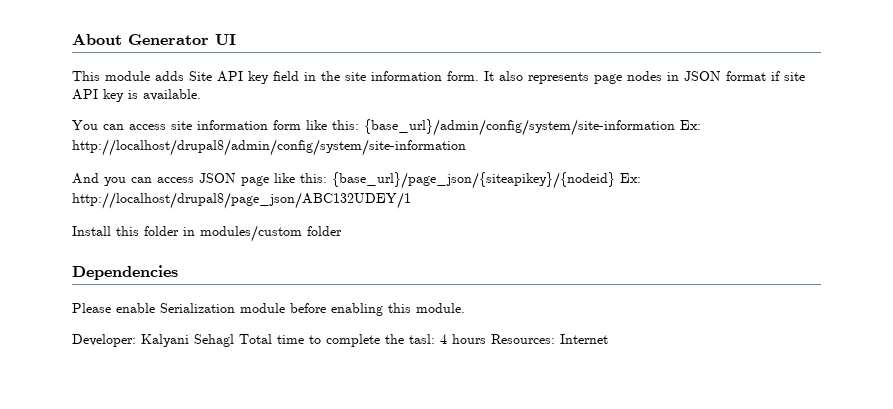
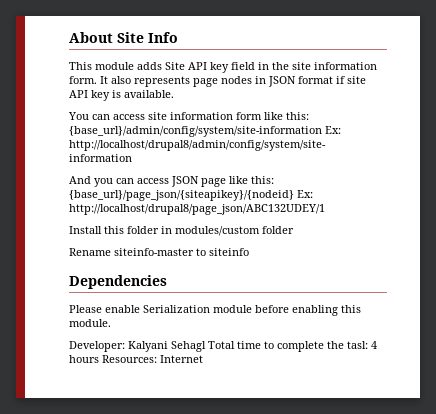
[128,34,236,45] Generator UI -> [117,32,178,43] Site Info
(342, 231) none -> [69,248,249,256] // Rename siteinfo-master to siteinfo

